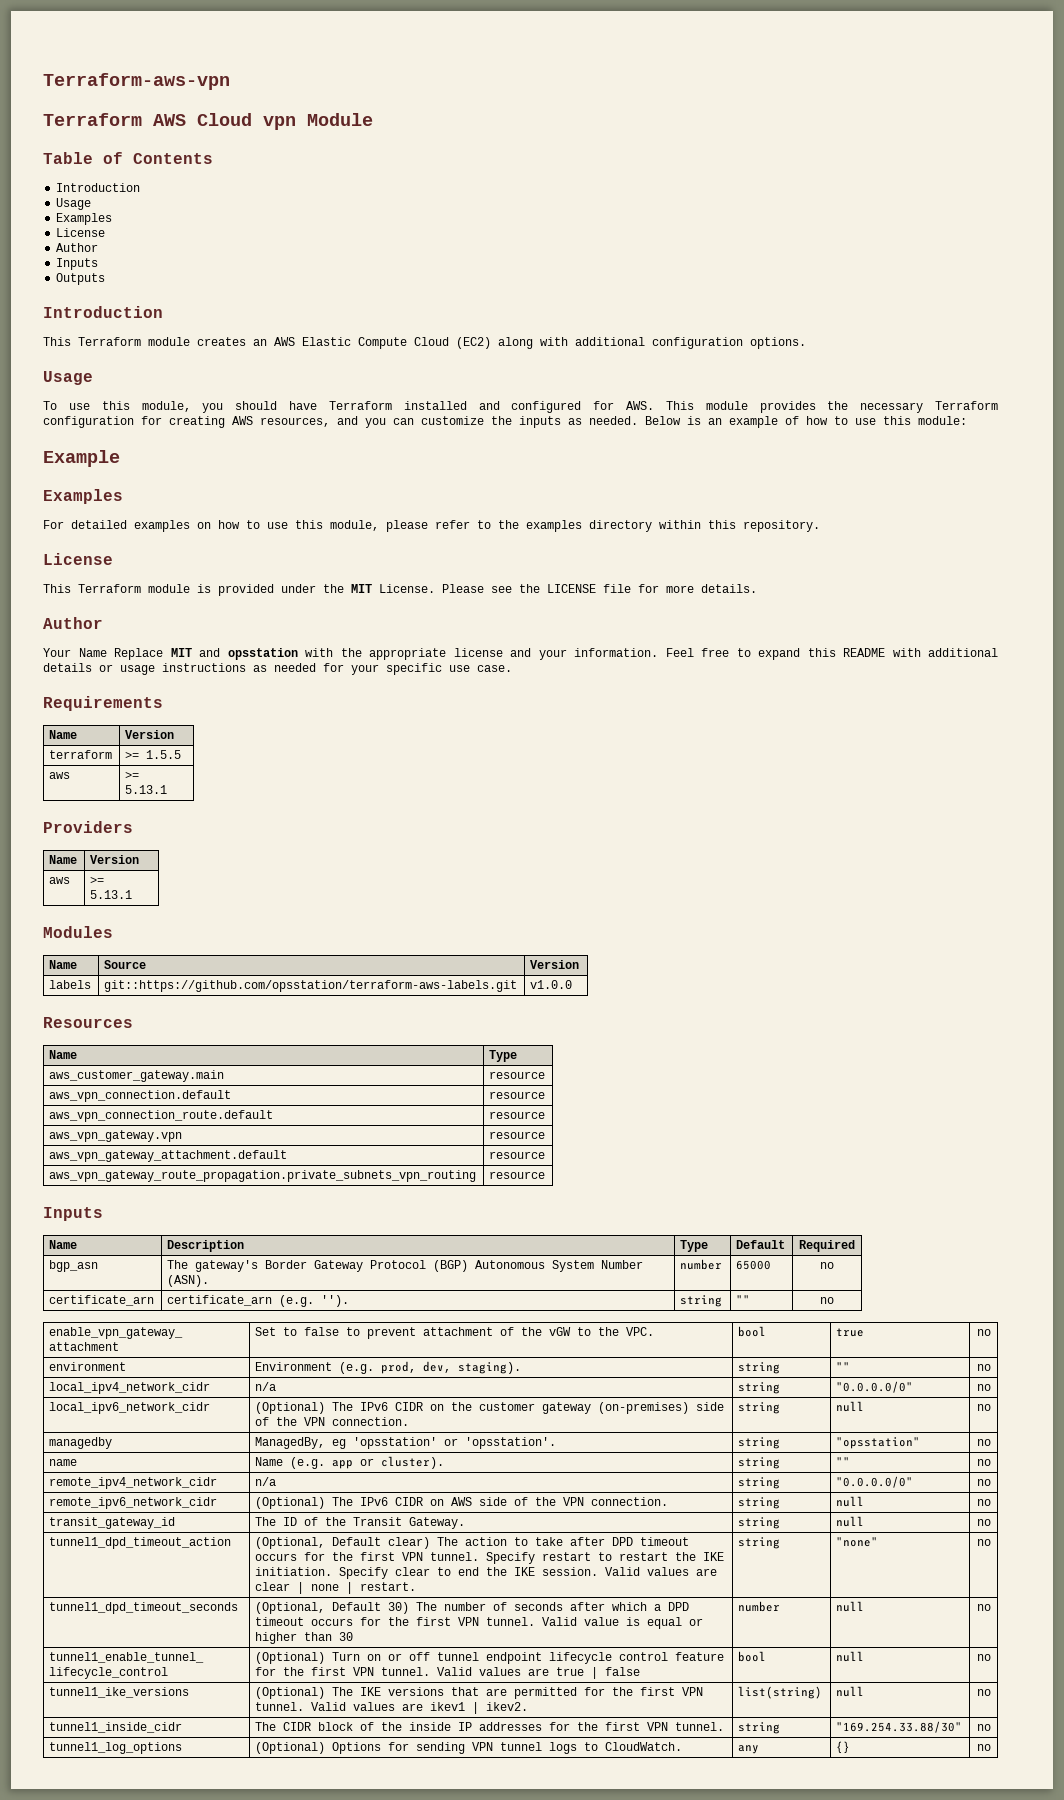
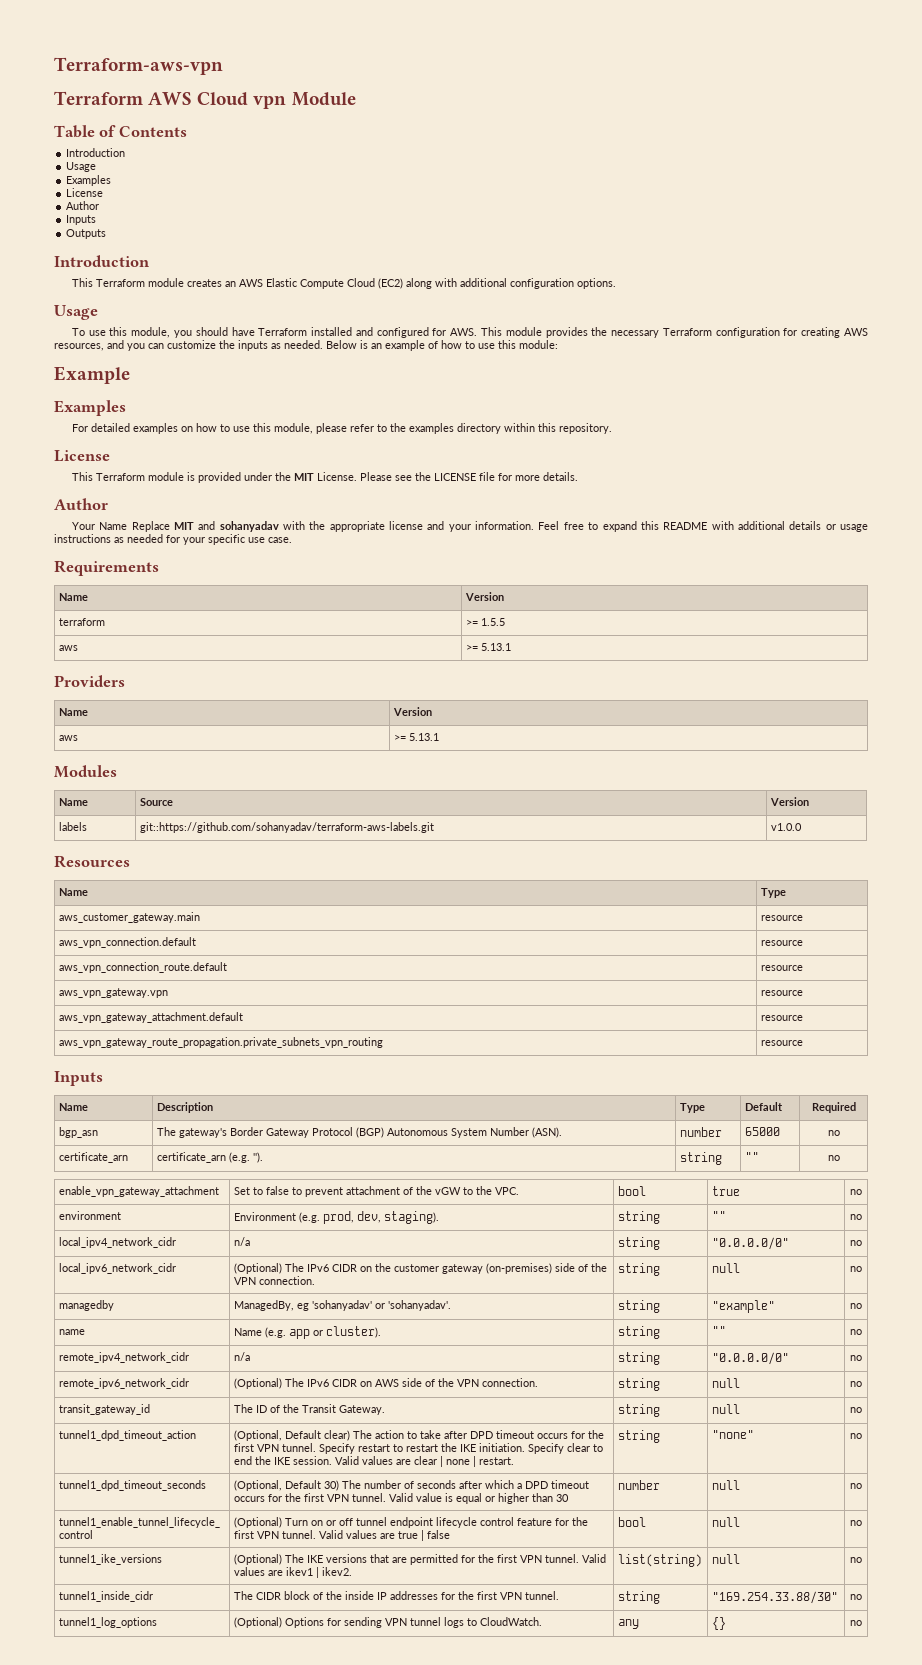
[227,648,298,660] opsstation -> [219,521,279,532] sohanyadav
[104,980,518,992] git::https://github.com/opsstation/terraform-aws-labels.git -> [139,822,434,833] git::https://github.com/sohanyadav/terraform-aws-labels.git
[353,1437,557,1449] [738,1437,781,1449] [836,1437,921,1449] 'opsstation' or 'opsstation'. | string | "opsstation" -> [311,1300,451,1311] [617,1300,660,1313] [711,1300,775,1313] 'sohanyadav' or 'sohanyadav'. | string | "example"

